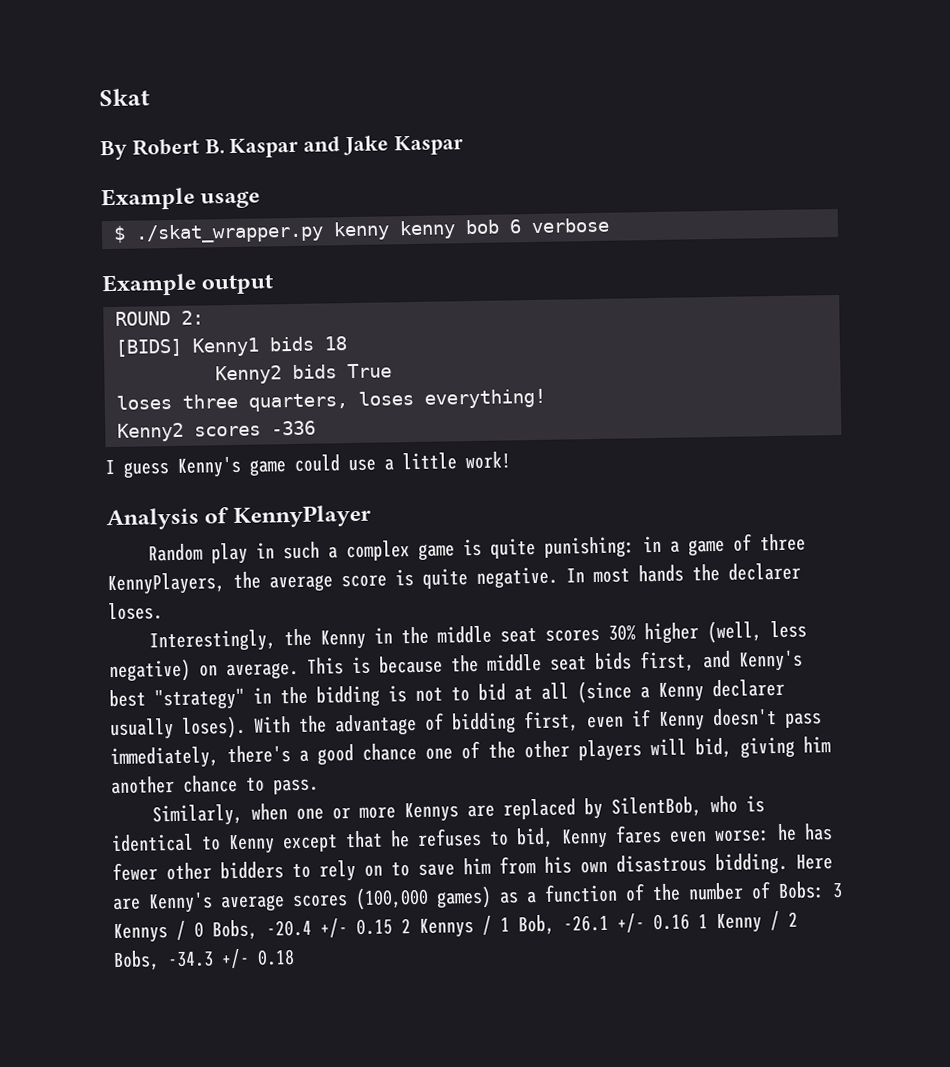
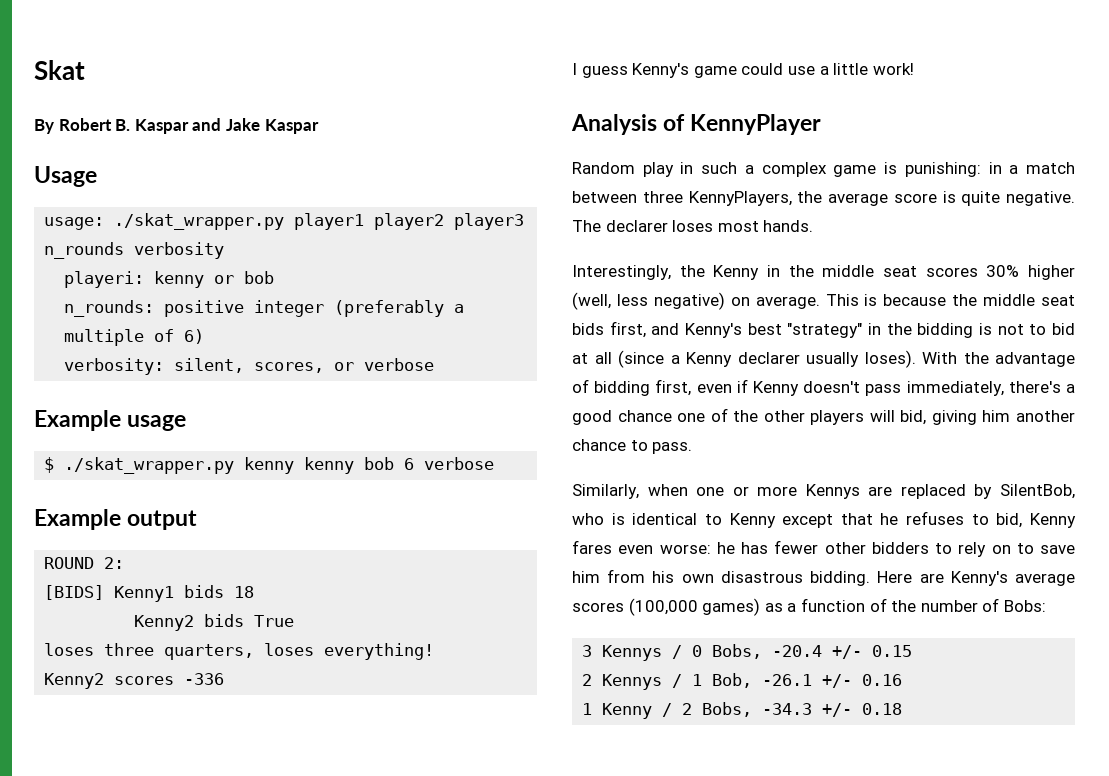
(463, 145) none -> [34,166,97,187] [44,213,525,230] [44,242,225,259] [64,271,275,288] [64,300,465,317] [64,329,205,346] [64,358,435,375] // Usage // usage: ./skat_wrapper.py player1 player2 player3 n_rounds verbosity // playeri: kenny or bob // n_rounds: positive integer (preferably a multiple of 6) // verbosity: silent, scores, or verbose
[489,538,536,559] quite -> (898, 168) none
[687,533,752,557] game of -> [1026,162,1075,174] [572,191,637,203] match between
[566,562,801,584] [108,602,163,621] In most hands the declarer loses. -> [572,220,814,232] The declarer loses most hands.
(825, 890) none -> (1046, 606) //
(393, 927) none -> (913, 651) //
(690, 922) none -> (903, 680) //

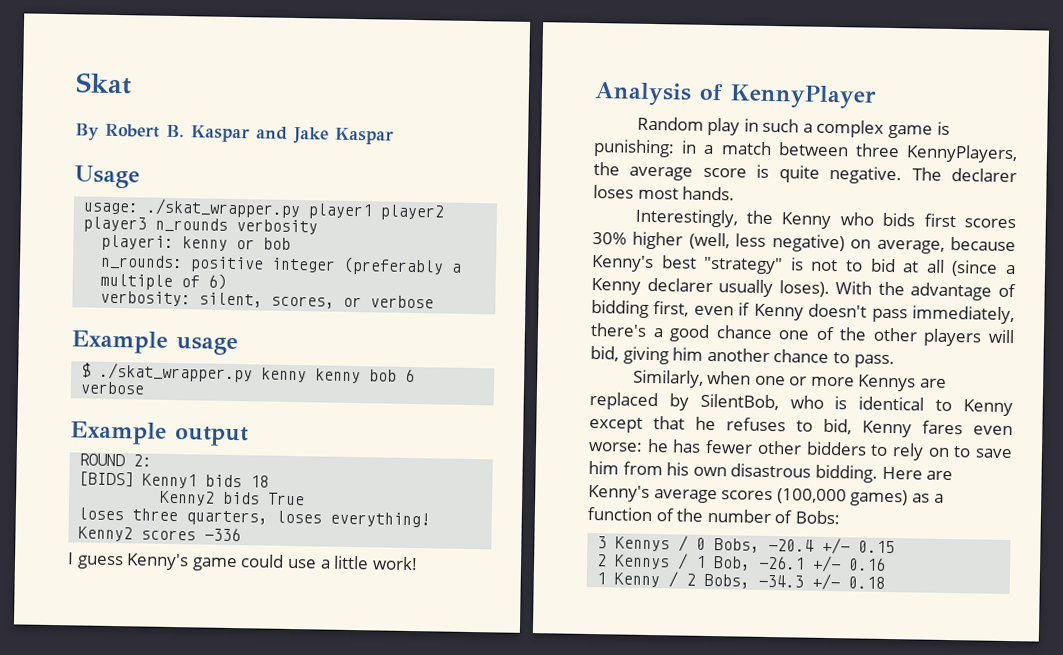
[767,265,917,277] in the middle seat -> [839,212,956,228] who bids first
[755,294,1075,309] [572,321,974,338] average. This is because the middle seat bids first, and Kenny's best "strategy" in the bidding -> [876,237,1016,254] [591,255,784,275] average, because Kenny's best "strategy"

